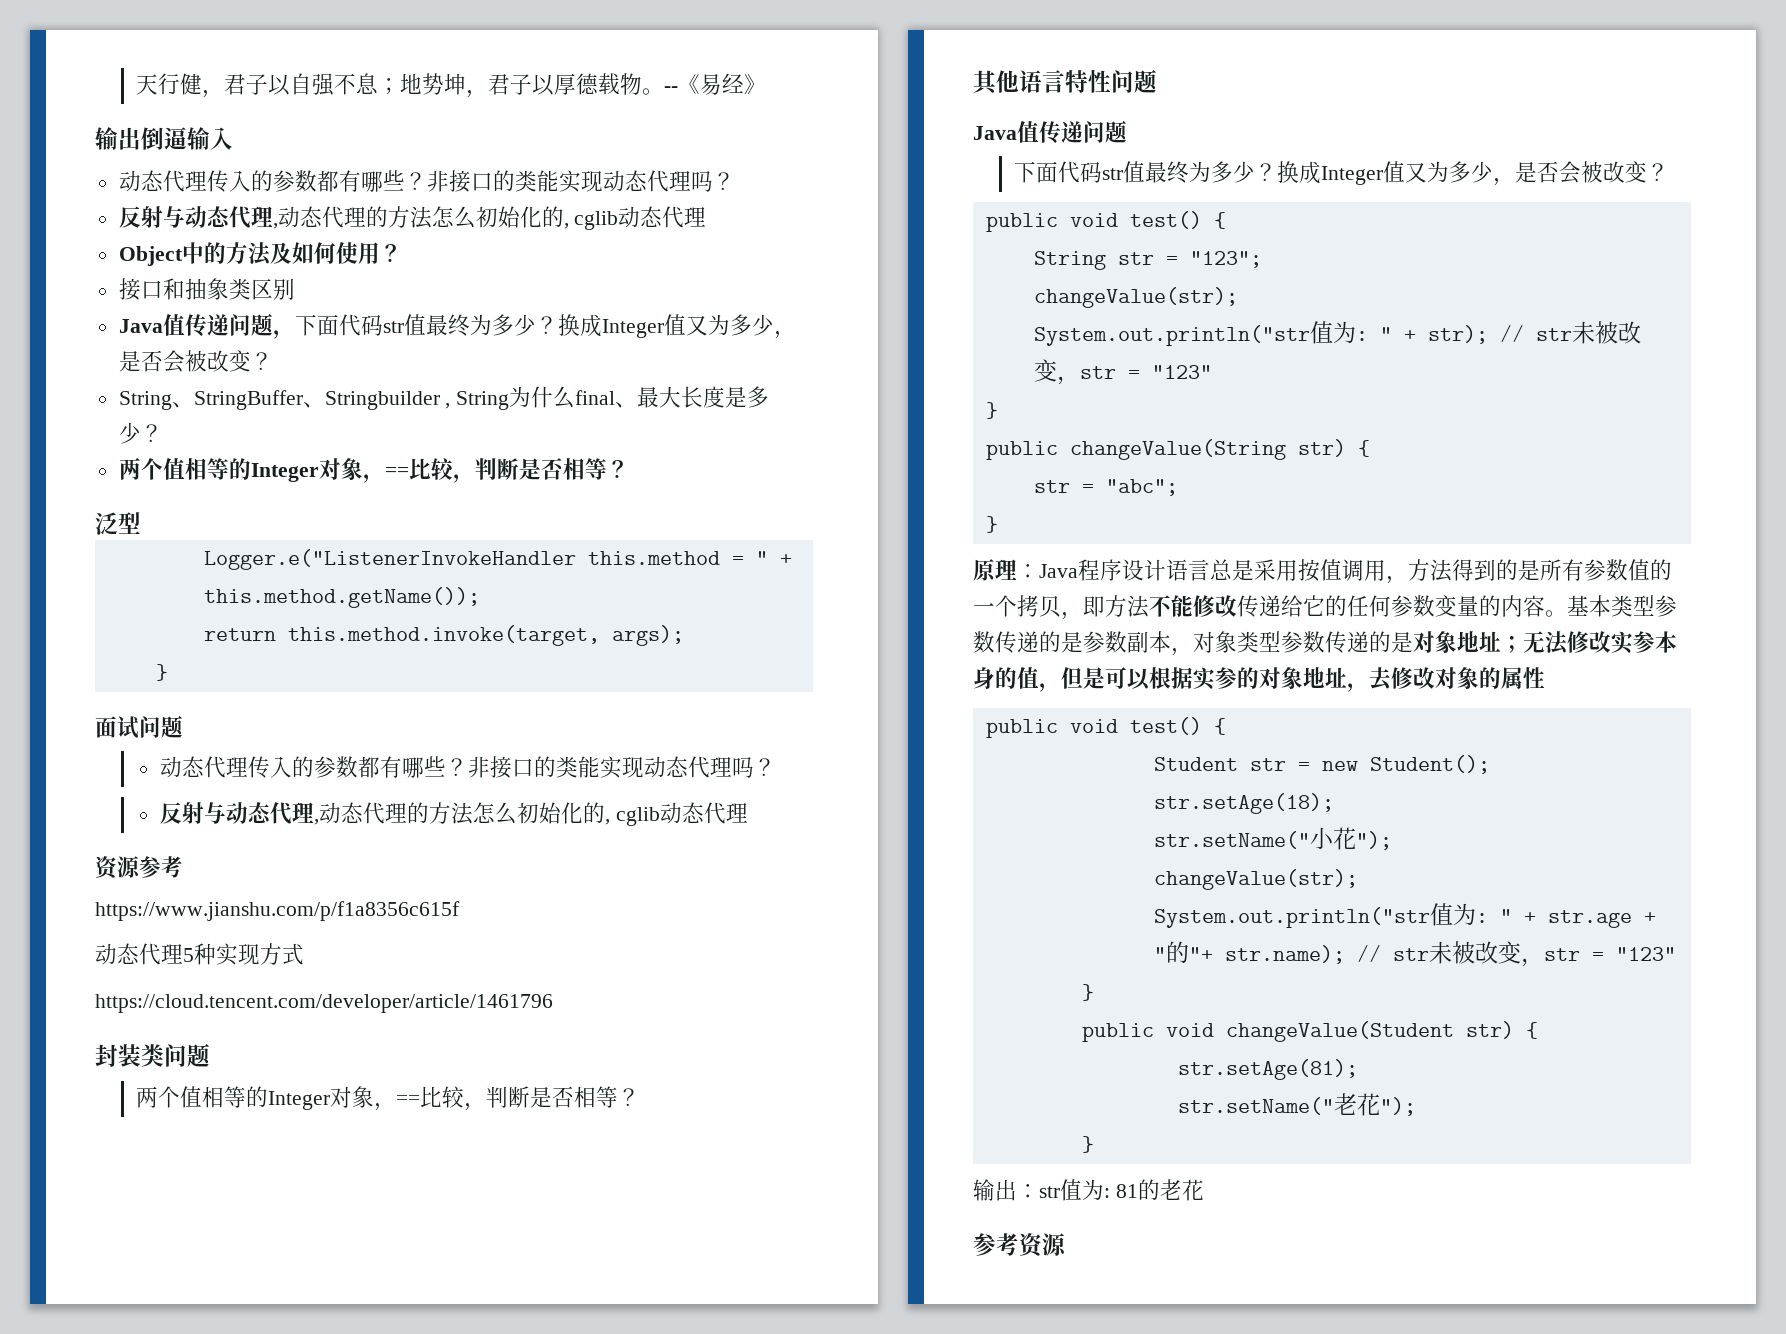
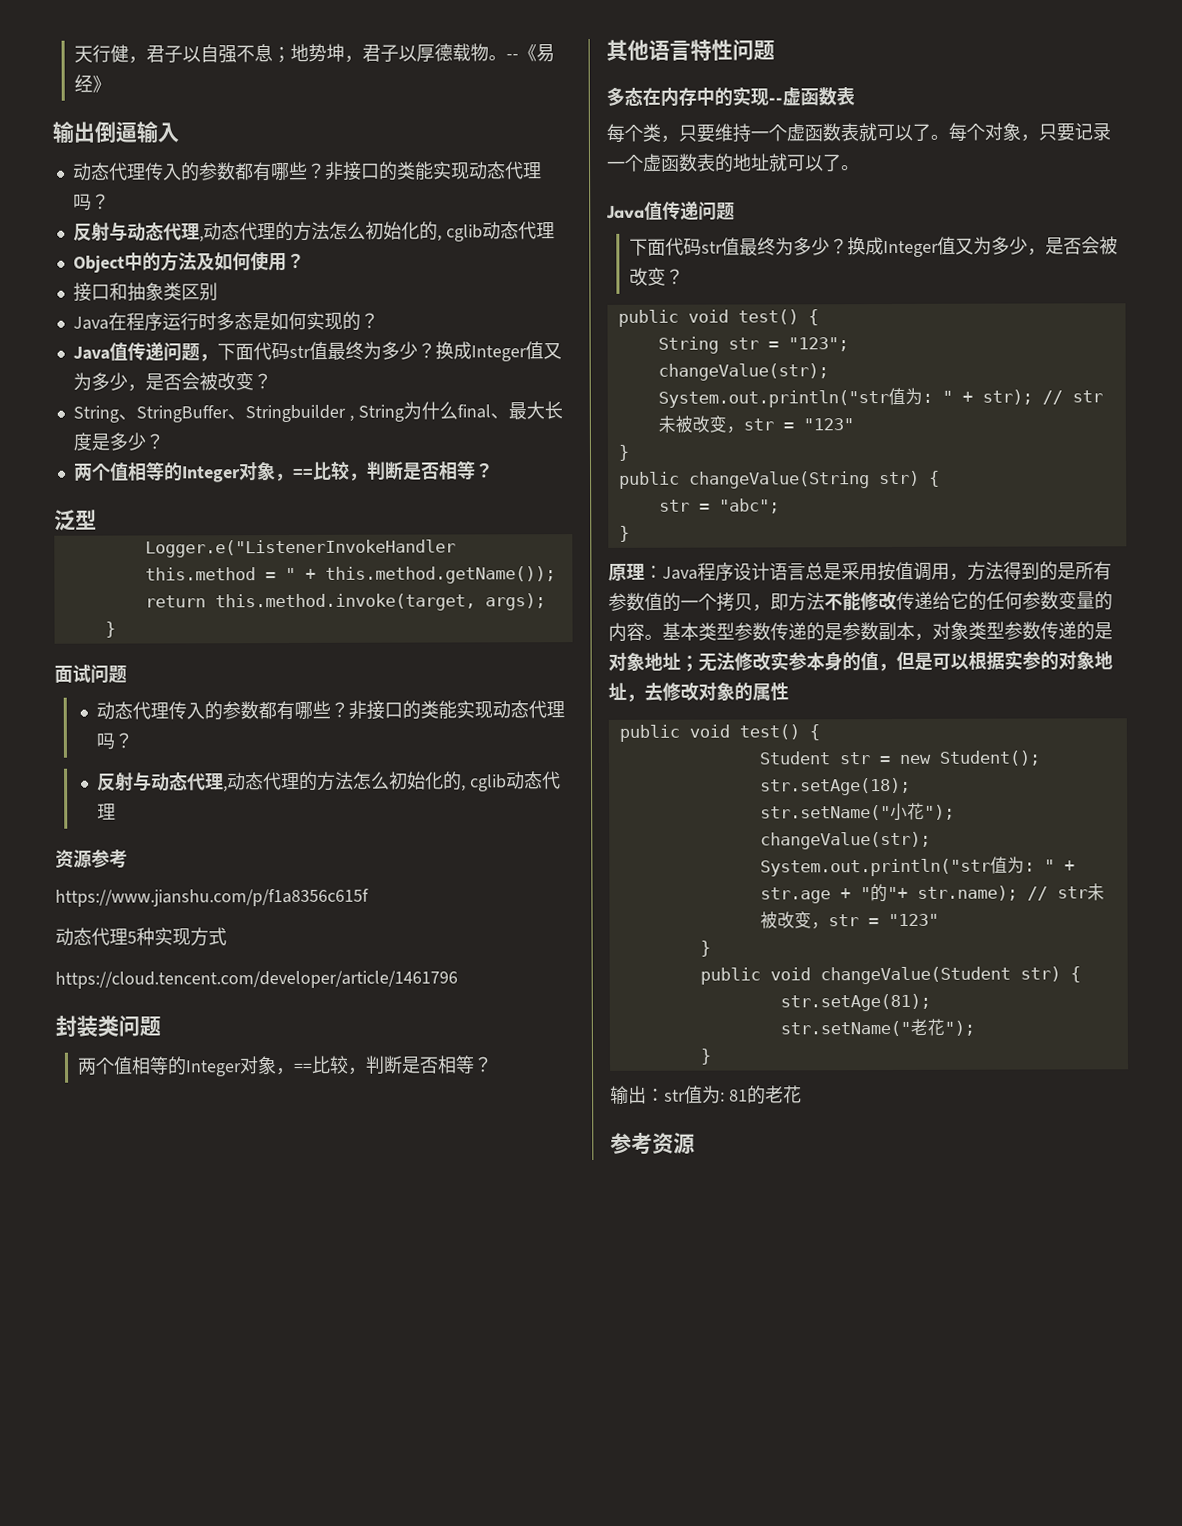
(295, 289) none -> [72,311,379,332] // Java在程序运行时多态是如何实现的？
(1157, 81) none -> [606,86,855,107] [606,122,1111,143] [607,153,860,173] // 多态在内存中的实现--虚函数表 // 每个类，只要维持一个虚函数表就可以了。每个对象，只要记录一个虚函数表的地址就可以了。

